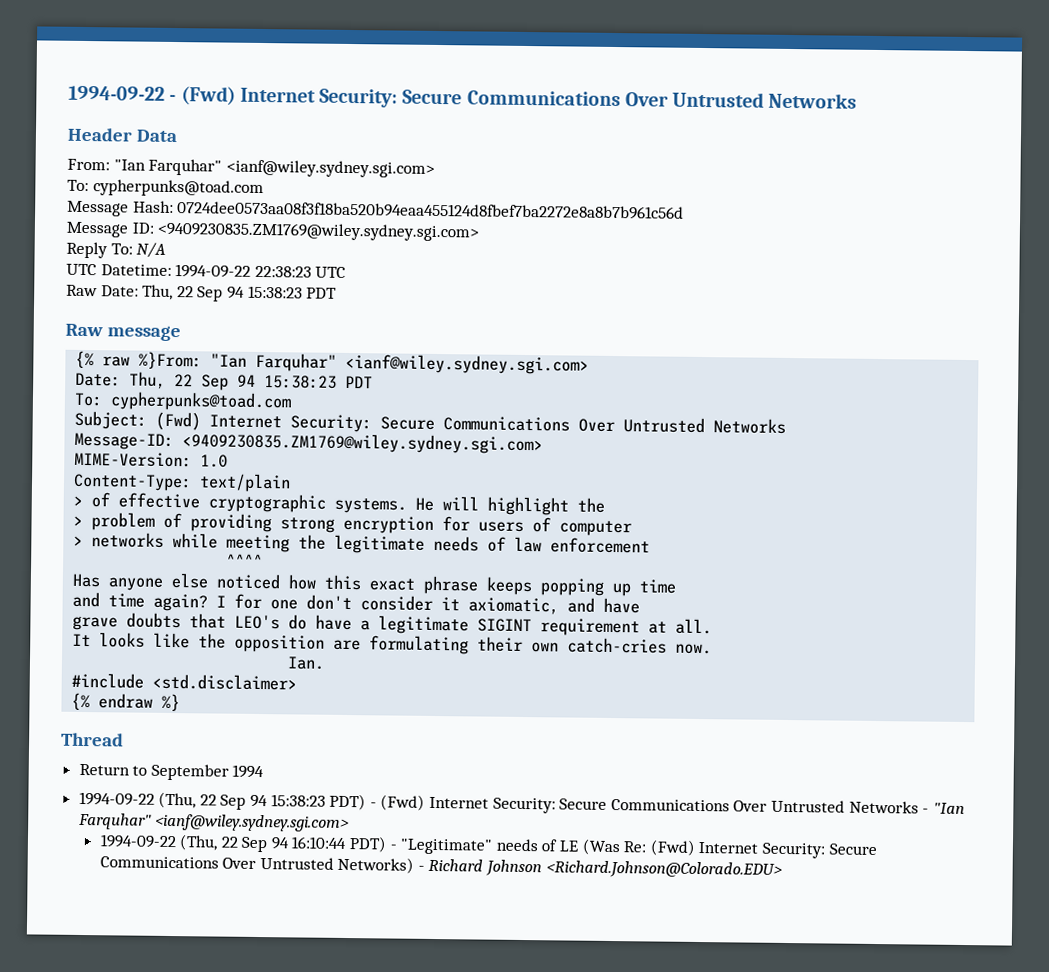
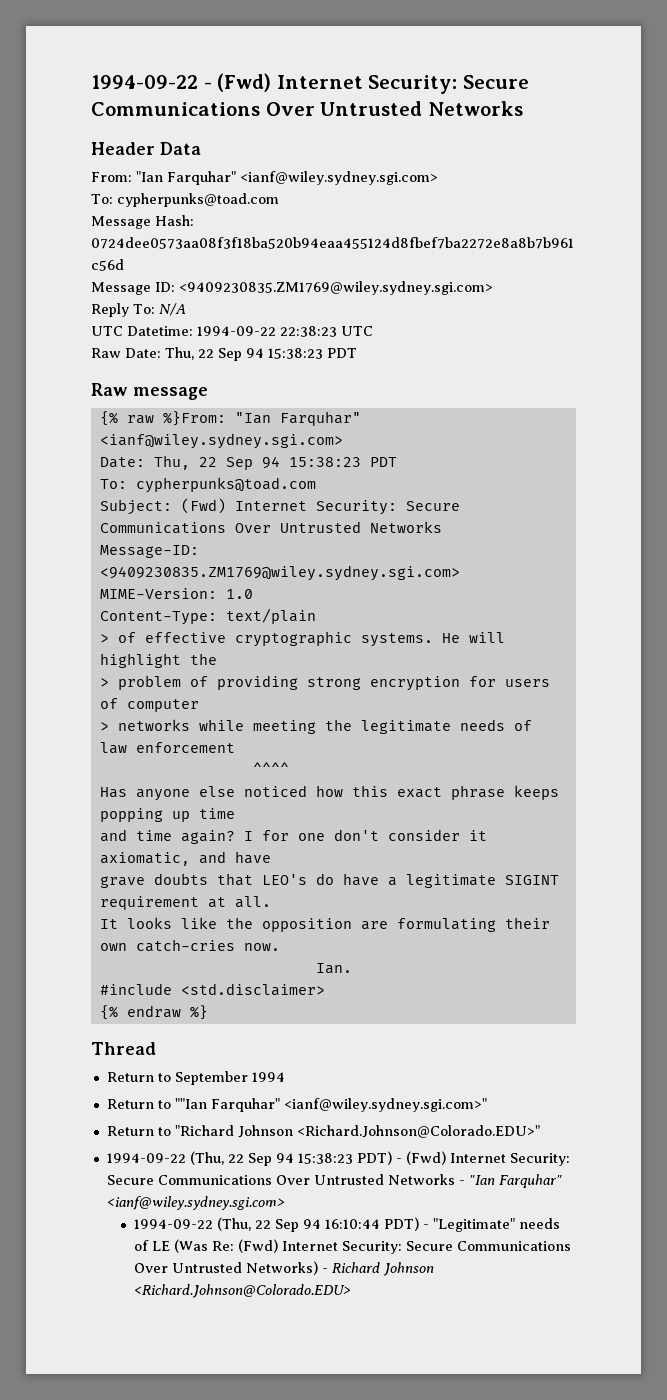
(265, 771) none -> [106,1098,487,1112] [106,1125,540,1138] // Return to ""Ian Farquhar" <ianf@wiley.sydney.sgi.com>" // Return to "Richard Johnson <Richard.Johnson@Colorado.EDU>"

